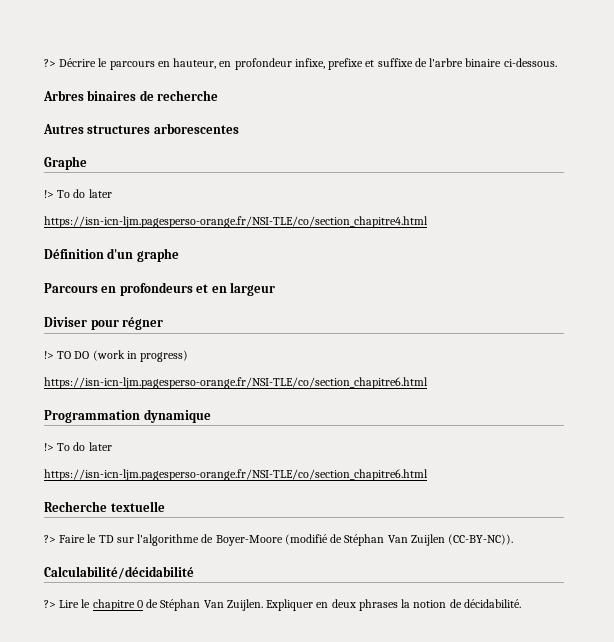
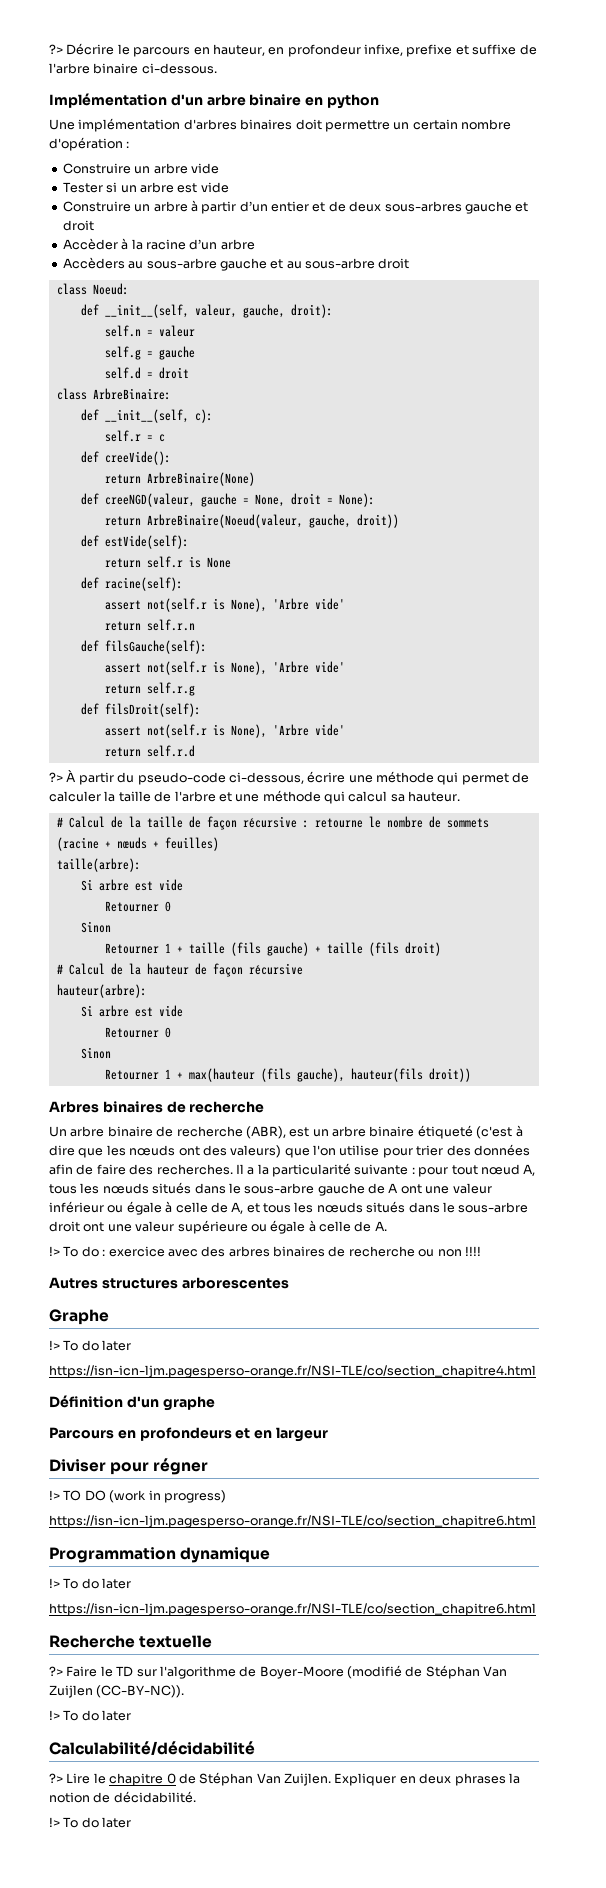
[43,90,219,101] Arbres binaires de recherche -> [49,93,379,109] [49,118,511,132] [49,137,130,151] [62,163,219,174] [62,182,229,193] [62,200,529,214] [62,220,94,231] [62,238,255,250] [62,257,410,271] [56,283,129,295] [80,304,333,318] [104,325,195,337] [104,346,195,360] [104,367,189,379] [56,388,171,400] [80,409,213,423] [104,430,165,442] [80,451,171,465] [104,472,255,486] [80,493,375,507] [104,514,399,528] [80,535,189,549] [104,556,231,568] [80,577,183,591] [104,598,345,612] [104,619,195,631] [80,640,207,654] [104,661,345,675] [104,682,195,696] [80,703,201,717] [104,724,345,738] [104,745,195,757] [49,770,530,785] [49,790,461,804] [56,816,489,830] [56,837,219,851] [56,858,141,872] [80,879,183,891] [104,901,171,912] [80,921,111,933] [104,942,441,956] [56,963,303,977] [56,984,147,998] [80,1005,183,1017] [104,1027,171,1038] [80,1047,111,1059] [104,1068,471,1082] [49,1101,265,1113] [49,1125,523,1139] [49,1144,530,1158] [49,1163,536,1177] [49,1182,492,1196] [49,1201,529,1215] [49,1220,387,1234] [49,1246,481,1257] Implémentation d'un arbre binaire en python // Une implémentation d'arbres binaires doit permettre un certain nombre d'opération : // Construire un arbre vide // Tester si un arbre est vide // Construire un arbre à partir d’un entier et de deux sous-arbres gauche et droit // Accèder à la racine d’un arbre // Accèders au sous-arbre gauche et au sous-arbre droit // class Noeud: // def __init__(self, valeur, gauche, droit): // self.n = valeur // self.g = gauche // self.d = droit // class ArbreBinaire: // def __init__(self, c): // self.r = c // def creeVide(): // return ArbreBinaire(None) // def creeNGD(valeur, gauche = None, droit = None): // return ArbreBinaire(Noeud(valeur, gauche, droit)) // def estVide(self): // return self.r is None // def racine(self): // assert not(self.r is None), 'Arbre vide' // return self.r.n // def filsGauche(self): // assert not(self.r is None), 'Arbre vide' // return self.r.g // def filsDroit(self): // assert not(self.r is None), 'Arbre vide' // return self.r.d // ?> À partir du pseudo-code ci-dessous, écrire une méthode qui permet de calculer la taille de l'arbre et une méthode qui calcul sa hauteur. // # Calcul de la taille de façon récursive : retourne le nombre de sommets (racine + nœuds + feuilles) // taille(arbre): // Si arbre est vide // Retourner 0 // Sinon // Retourner 1 + taille (fils gauche) + taille (fils droit) // # Calcul de la hauteur de façon récursive // hauteur(arbre): // Si arbre est vide // Retourner 0 // Sinon // Retourner 1 + max(hauteur (fils gauche), hauteur(fils droit)) // Arbres binaires de recherche // Un arbre binaire de recherche (ABR), est un arbre binaire étiqueté (c'est à dire que les nœuds ont des valeurs) que l'on utilise pour trier des données afin de faire des recherches. Il a la particularité suivante : pour tout nœud A, tous les nœuds situés dans le sous-arbre gauche de A ont une valeur inférieur ou égale à celle de A, et tous les nœuds situés dans le sous-arbre droit ont une valeur supérieure ou égale à celle de A. // !> To do : exercice avec des arbres binaires de recherche ou non !!!!
(514, 539) none -> [49,1710,132,1721] // !> To do later
(521, 603) none -> [49,1817,132,1828] // !> To do later

